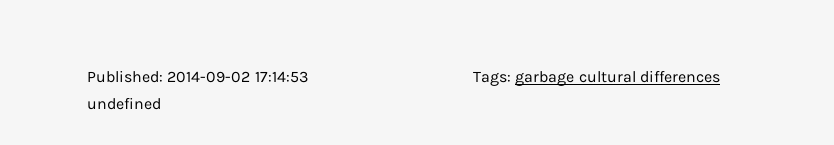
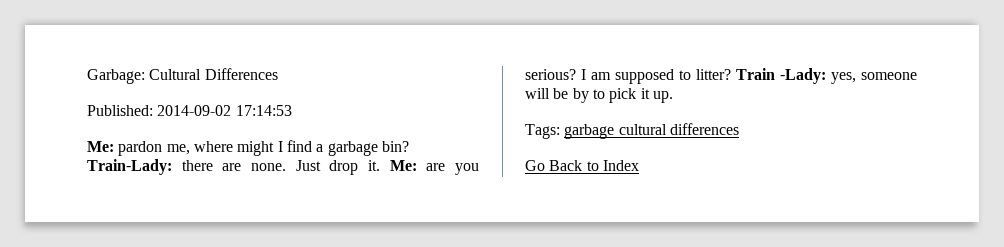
(87, 76) none -> [87,68,278,84] Garbage: Cultural Differences //
[87,97,161,110] undefined -> [87,140,409,156] [87,159,480,175] [525,68,917,84] [525,88,673,103] Me: pardon me, where might I find a garbage bin? Train-Lady: there are none. Just drop it. Me: are you serious? I am supposed to litter? Train -Lady: yes, someone will be by to pick it up.
(720, 76) none -> [525,160,639,171] // Go Back to Index

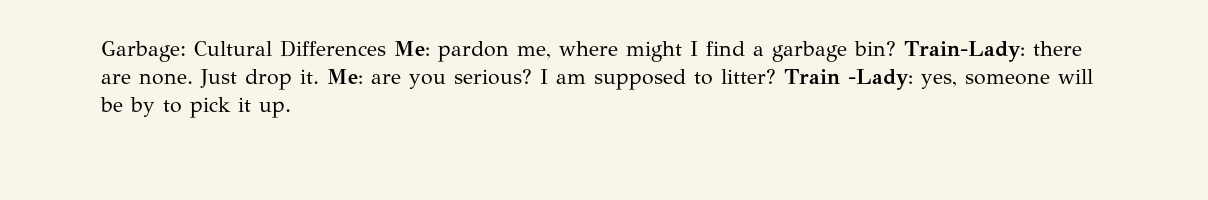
[87,105,292,116] // Published: 2014-09-02 17:14:53 // -> (386, 48) none
[525,123,739,139] [525,160,639,171] // Tags: garbage cultural differences // Go Back to Index -> (291, 109) none

